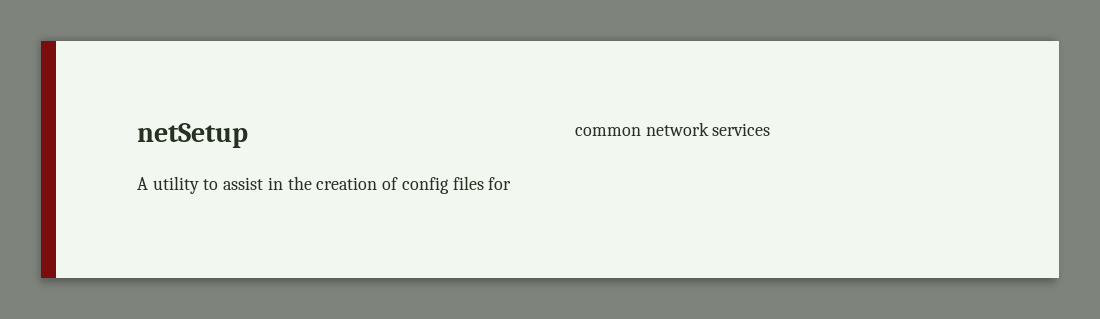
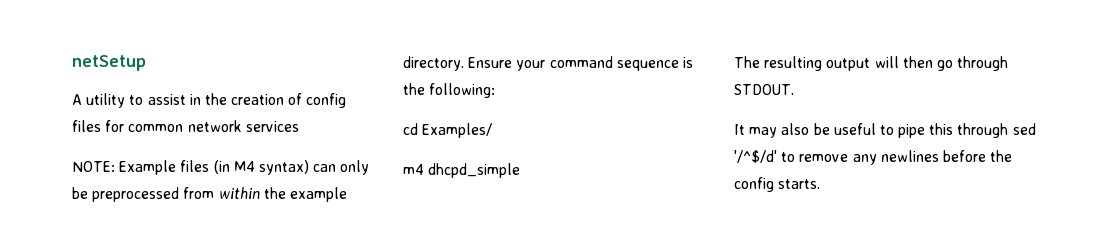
(771, 129) none -> [72,160,370,175] [72,187,347,202] [403,56,693,71] [403,83,496,98] [403,123,493,138] [403,163,521,178] [734,56,1009,71] [734,84,794,95] [734,123,1036,138] [734,150,1013,165] [734,177,821,192] // NOTE: Example files (in M4 syntax) can only be preprocessed from within the example directory. Ensure your command sequence is the following: // cd Examples/ // m4 dhcpd_simple // The resulting output will then go through STDOUT. // It may also be useful to pipe this through sed '/^$/d' to remove any newlines before the config starts.

